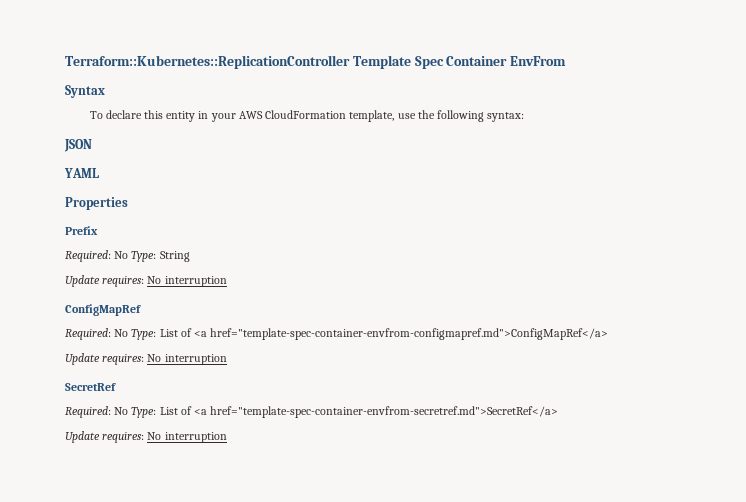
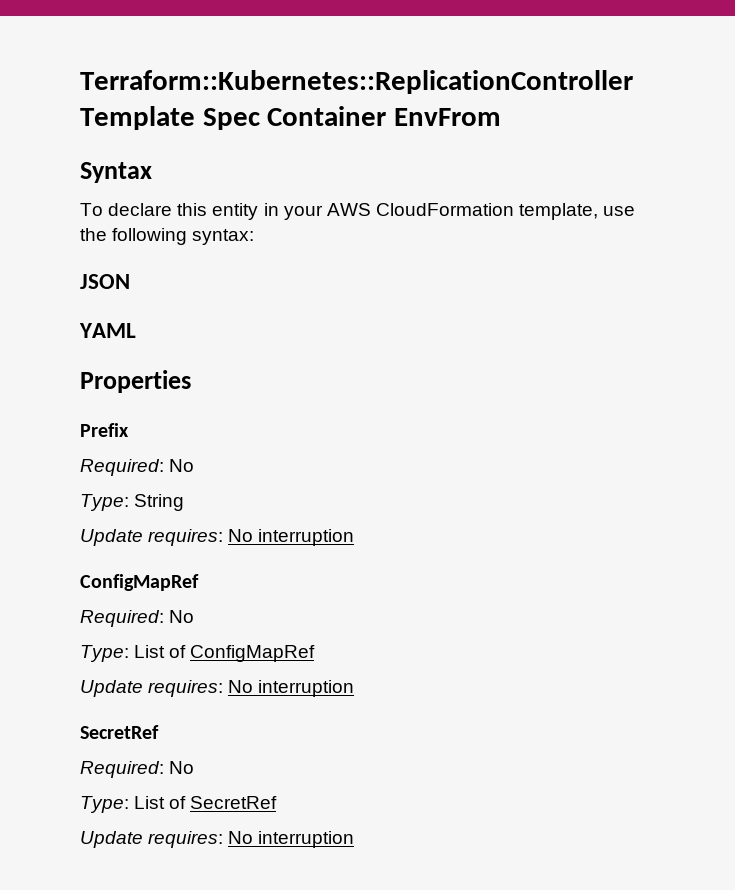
(129, 255) none -> (195, 465) //
[131,328,609,340] Type: List of <a href="template-spec-container-envfrom-configmapref.md">ConfigMapRef</a> -> [80,645,316,662] // Type: List of ConfigMapRef
[131,406,559,418] Type: List of <a href="template-spec-container-envfrom-secretref.md">SecretRef</a> -> [80,796,278,813] // Type: List of SecretRef

